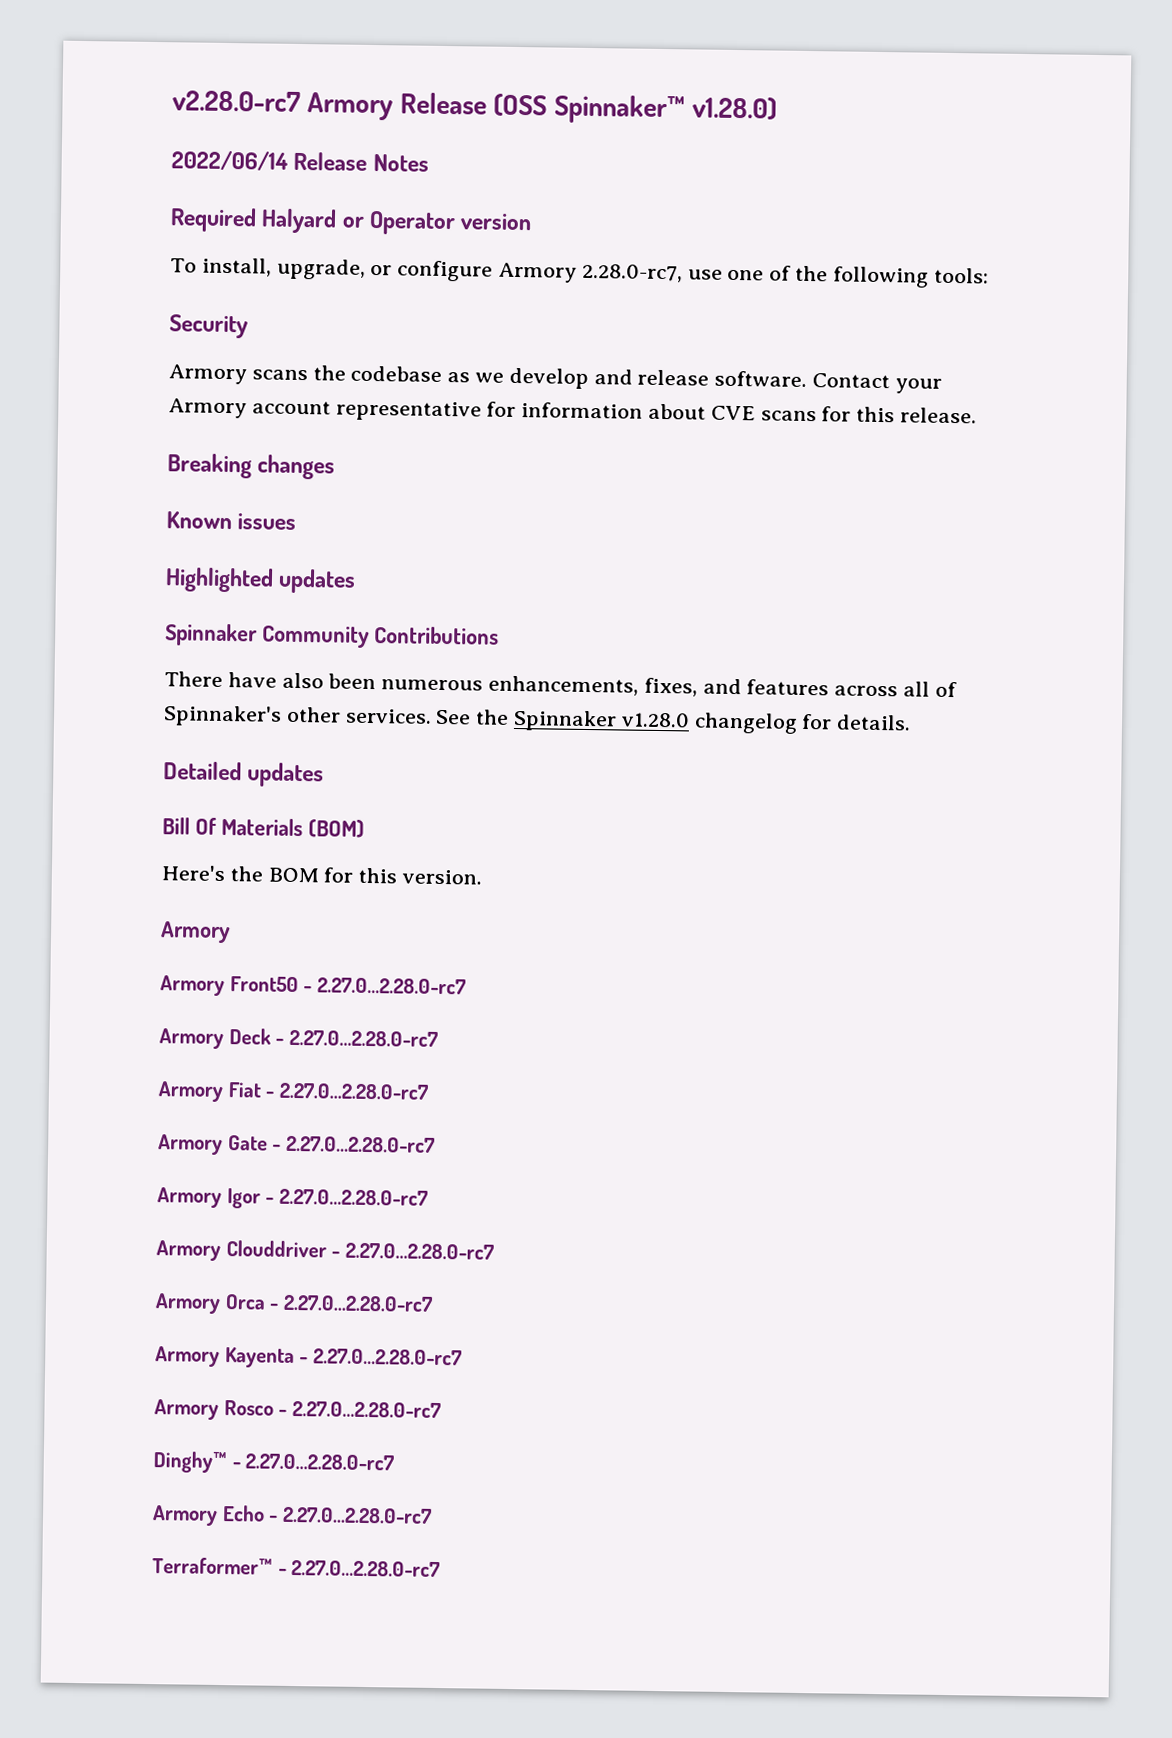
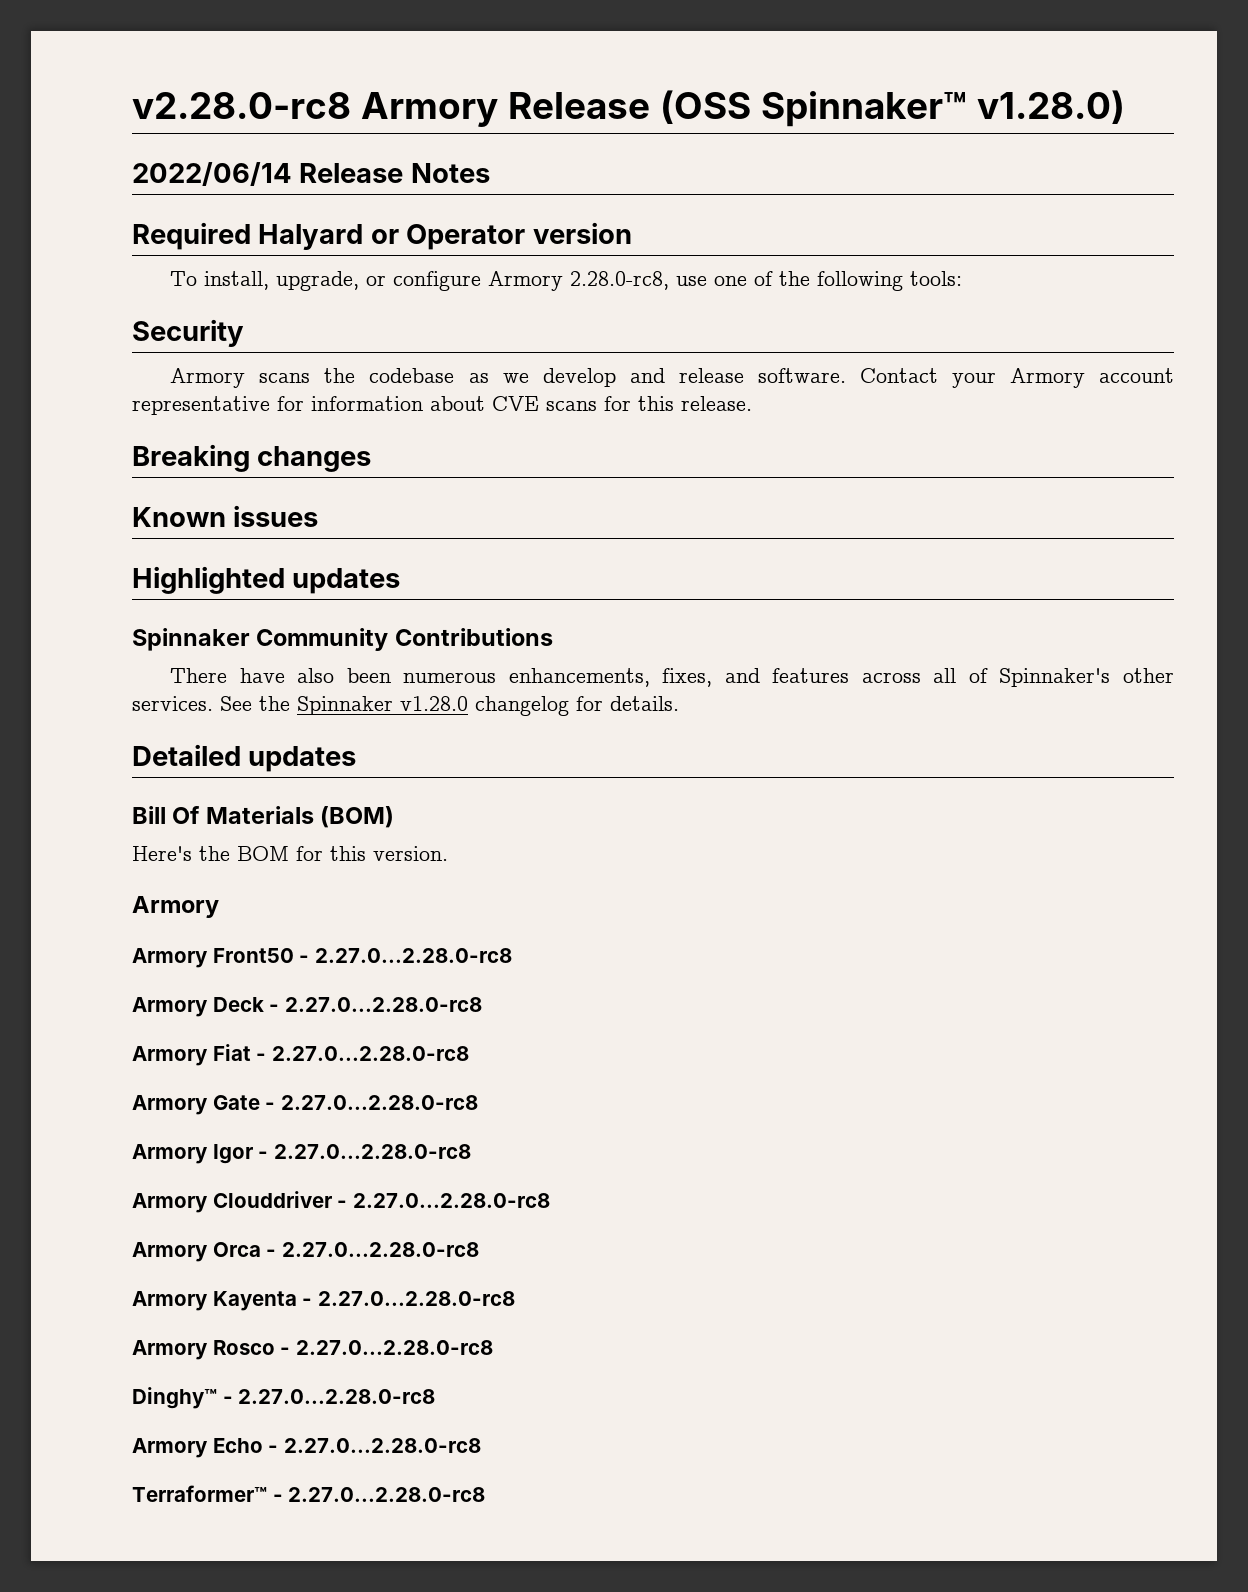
[172,90,301,112] v2.28.0-rc7 -> [132,92,351,119] v2.28.0-rc8
[581,263,683,283] 2.28.0-rc7, -> [570,271,670,290] 2.28.0-rc8,
[316,977,466,995] 2.27.0...2.28.0-rc7 -> [314,948,512,963] 2.27.0...2.28.0-rc8
[288,1029,438,1047] 2.27.0...2.28.0-rc7 -> [284,997,482,1012] 2.27.0...2.28.0-rc8
[278,1082,429,1100] 2.27.0...2.28.0-rc7 -> [271,1046,469,1061] 2.27.0...2.28.0-rc8
[285,1135,435,1153] 2.27.0...2.28.0-rc7 -> [280,1095,478,1110] 2.27.0...2.28.0-rc8
[278,1188,428,1206] 2.27.0...2.28.0-rc7 -> [273,1144,471,1159] 2.27.0...2.28.0-rc8
[344,1242,494,1260] 2.27.0...2.28.0-rc7 -> [352,1193,550,1208] 2.27.0...2.28.0-rc8
[282,1294,433,1312] 2.27.0...2.28.0-rc7 -> [281,1242,479,1257] 2.27.0...2.28.0-rc8
[312,1348,462,1366] 2.27.0...2.28.0-rc7 -> [317,1291,515,1306] 2.27.0...2.28.0-rc8
[291,1400,441,1419] 2.27.0...2.28.0-rc7 -> [295,1340,493,1355] 2.27.0...2.28.0-rc8
[245,1453,395,1471] 2.27.0...2.28.0-rc7 -> [238,1389,436,1404] 2.27.0...2.28.0-rc8
[281,1506,432,1524] 2.27.0...2.28.0-rc7 -> [283,1438,481,1453] 2.27.0...2.28.0-rc8
[291,1560,441,1578] 2.27.0...2.28.0-rc7 -> [288,1487,486,1502] 2.27.0...2.28.0-rc8

